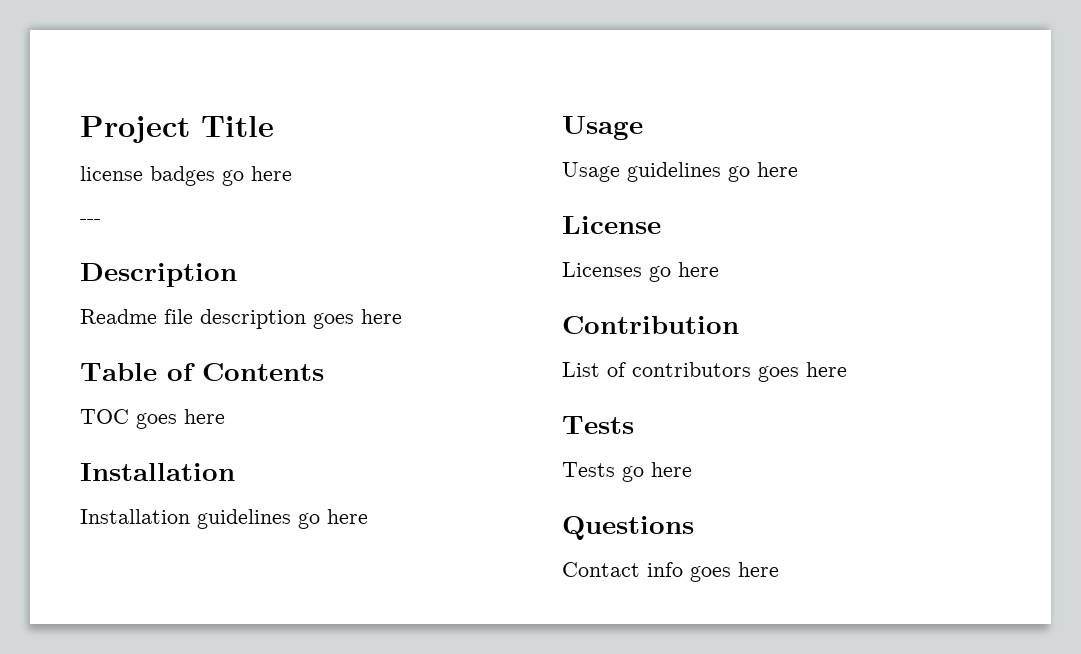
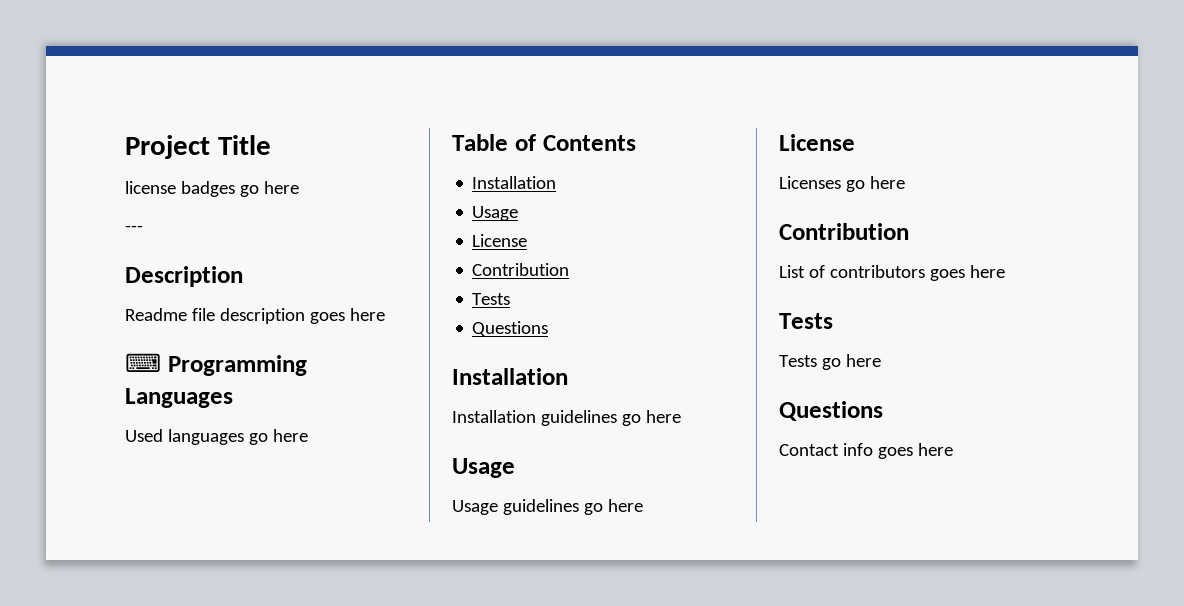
[80,363,324,381] [80,409,225,429] Table of Contents // TOC goes here -> [125,353,307,376] [125,388,233,408] [125,429,308,445] [452,134,636,151] [472,176,557,189] [472,206,519,221] [472,234,528,247] [472,263,570,276] [472,293,511,305] [472,321,549,337] ⌨ Programming Languages // Used languages go here // Table of Contents // Installation // Usage // License // Contribution // Tests // Questions

